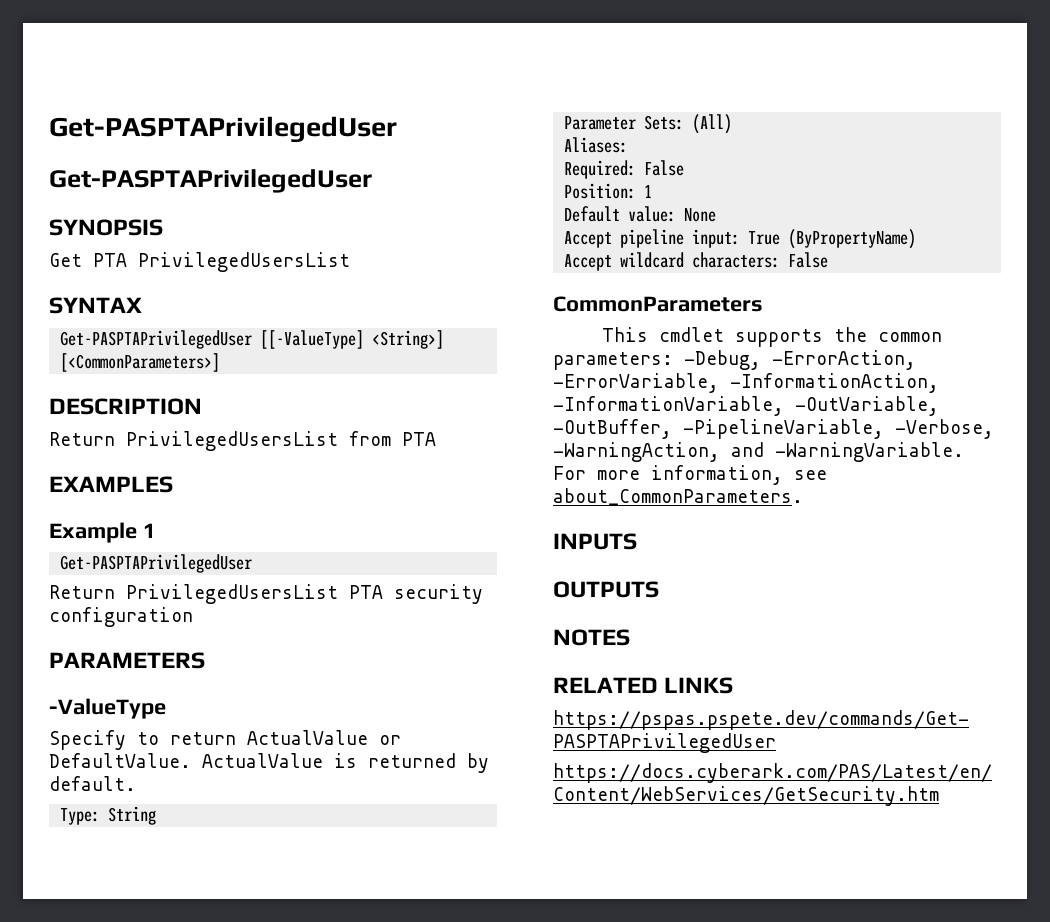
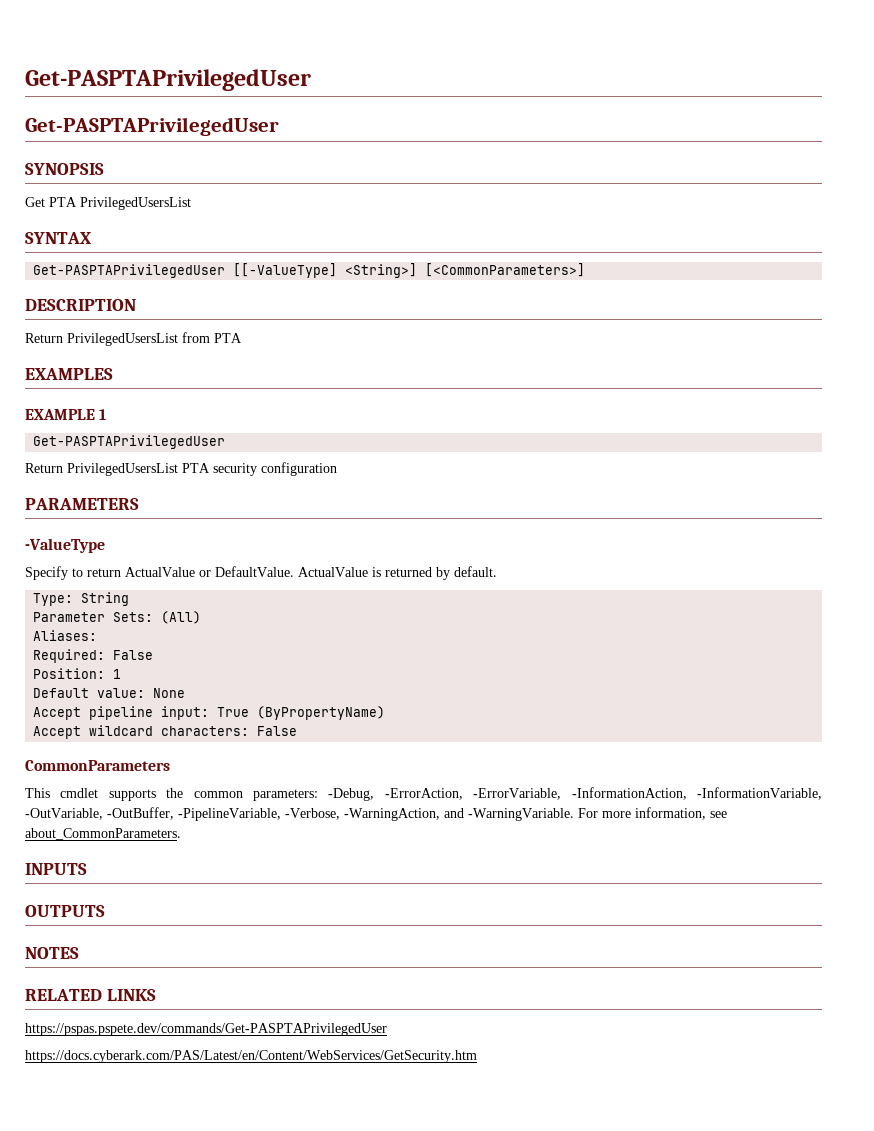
[49,522,137,543] Example -> [25,409,95,420] EXAMPLE

